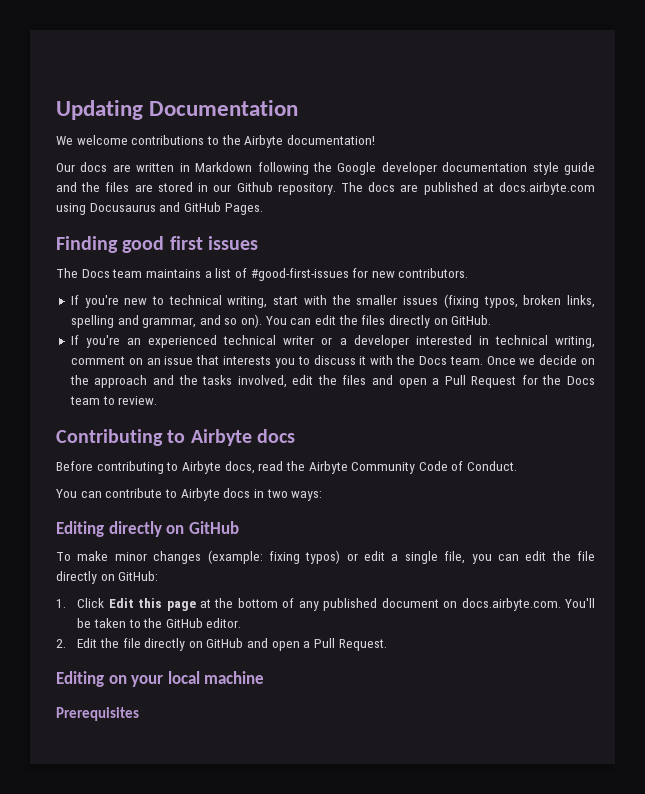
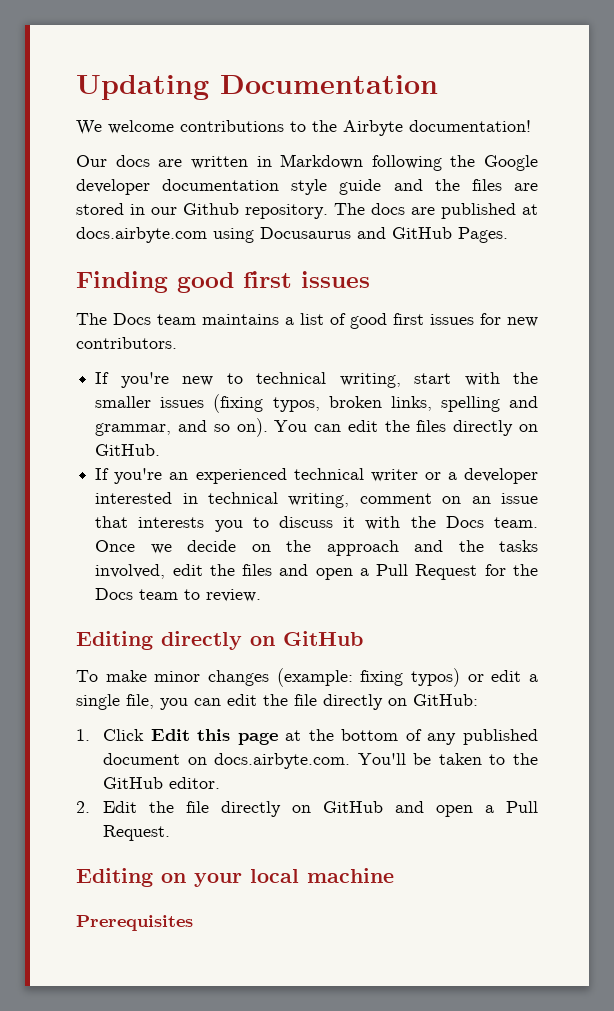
[250,268,349,281] #good-first-issues -> [350,313,474,329] good first issues
[56,429,296,446] [56,461,518,474] [56,488,323,501] // Contributing to Airbyte docs // Before contributing to Airbyte docs, read the Airbyte Community Code of Conduct. // You can contribute to Airbyte docs in two ways: -> (262, 595) none

